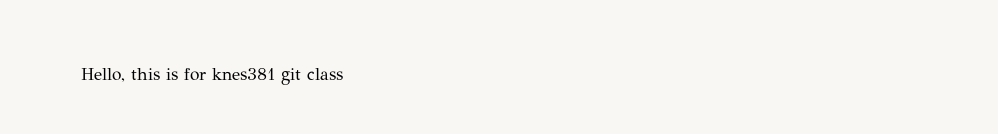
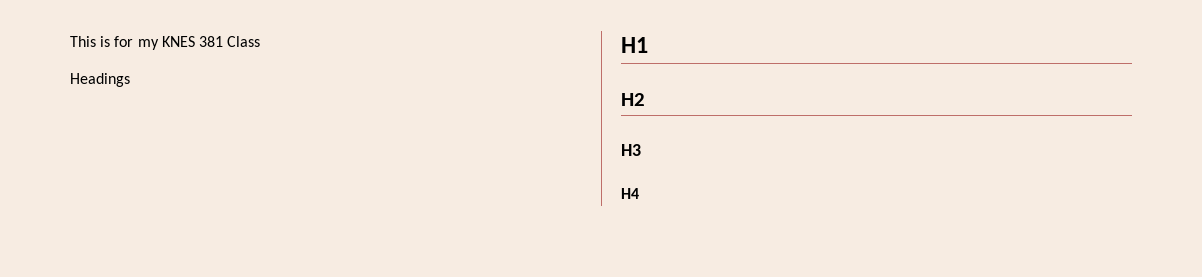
[81,68,343,85] Hello, this is for knes381 git class -> [70,36,261,50] [70,73,130,87] [621,37,648,53] [621,93,645,106] [621,144,641,156] [621,188,639,199] This is for my KNES 381 Class // Headings // H1 // H2 // H3 // H4

